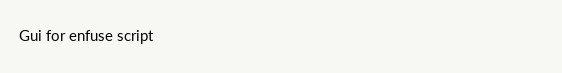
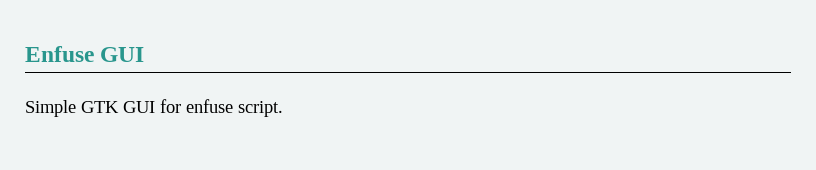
[19,30,42,41] Gui -> [25,46,145,62] [25,100,155,117] Enfuse GUI // Simple GTK GUI
[117,30,154,44] script -> [238,101,283,117] script.

